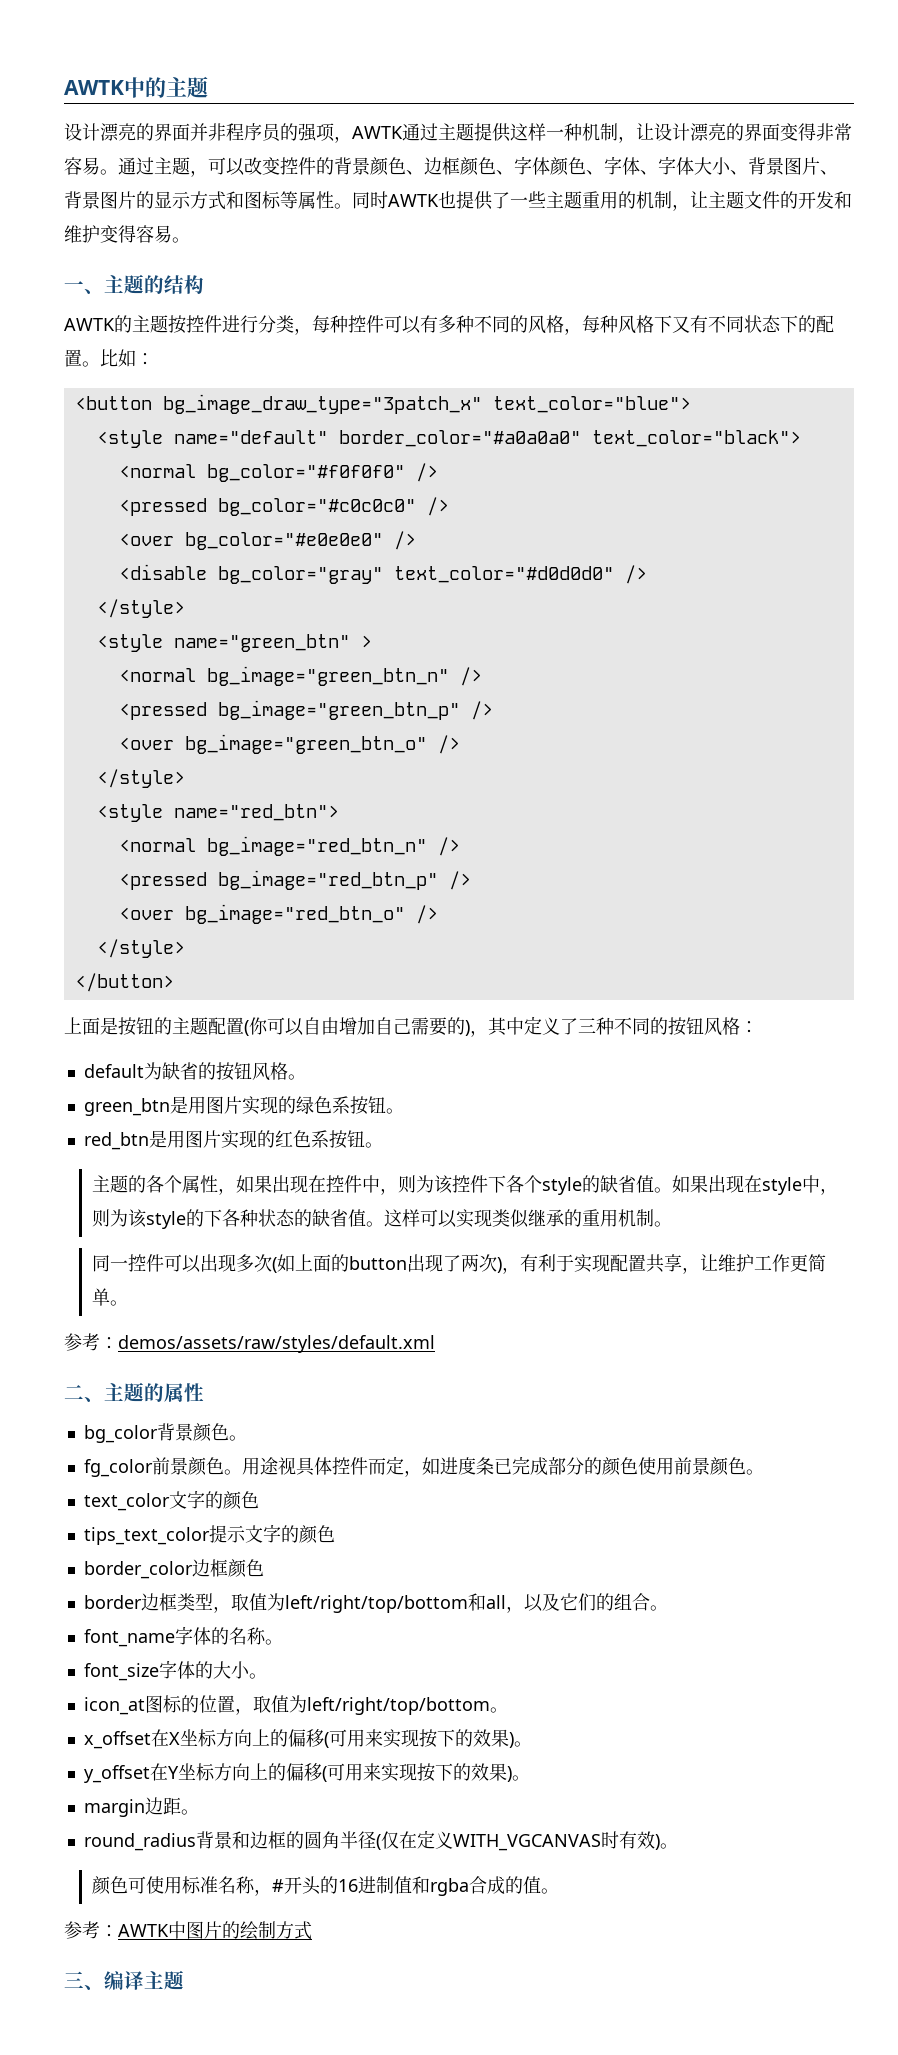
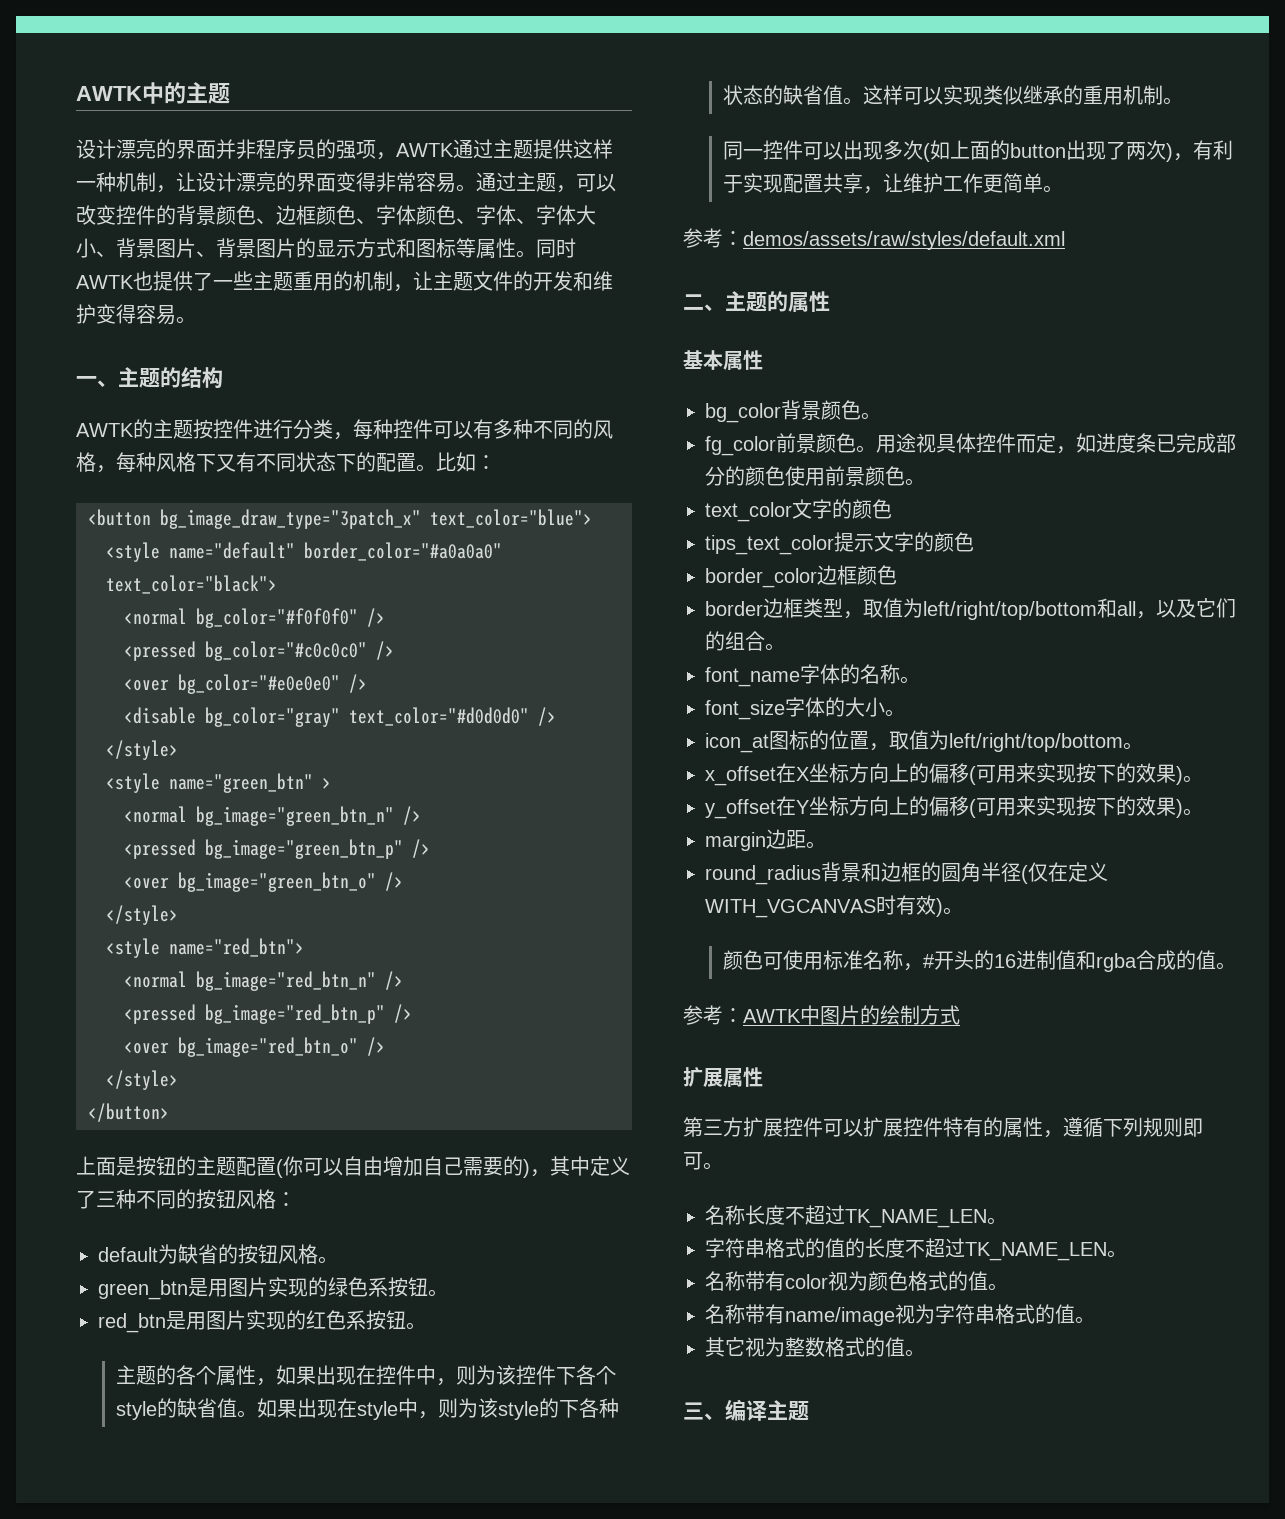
(204, 1392) none -> [683,350,763,370] // 基本属性
(312, 1930) none -> [683,1067,763,1087] [683,1117,1203,1138] [683,1152,723,1170] [705,1205,1007,1228] [705,1238,1127,1261] [705,1271,1008,1291] [705,1304,1095,1326] [705,1337,925,1357] // 扩展属性 // 第三方扩展控件可以扩展控件特有的属性，遵循下列规则即可。 // 名称长度不超过TK_NAME_LEN。 // 字符串格式的值的长度不超过TK_NAME_LEN。 // 名称带有color视为颜色格式的值。 // 名称带有name/image视为字符串格式的值。 // 其它视为整数格式的值。

